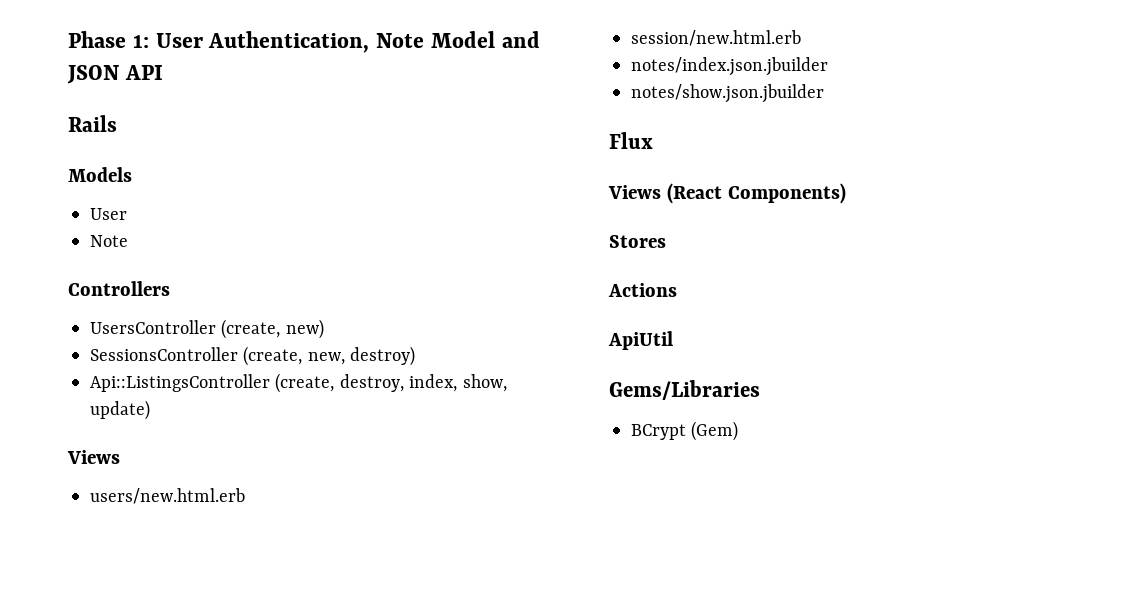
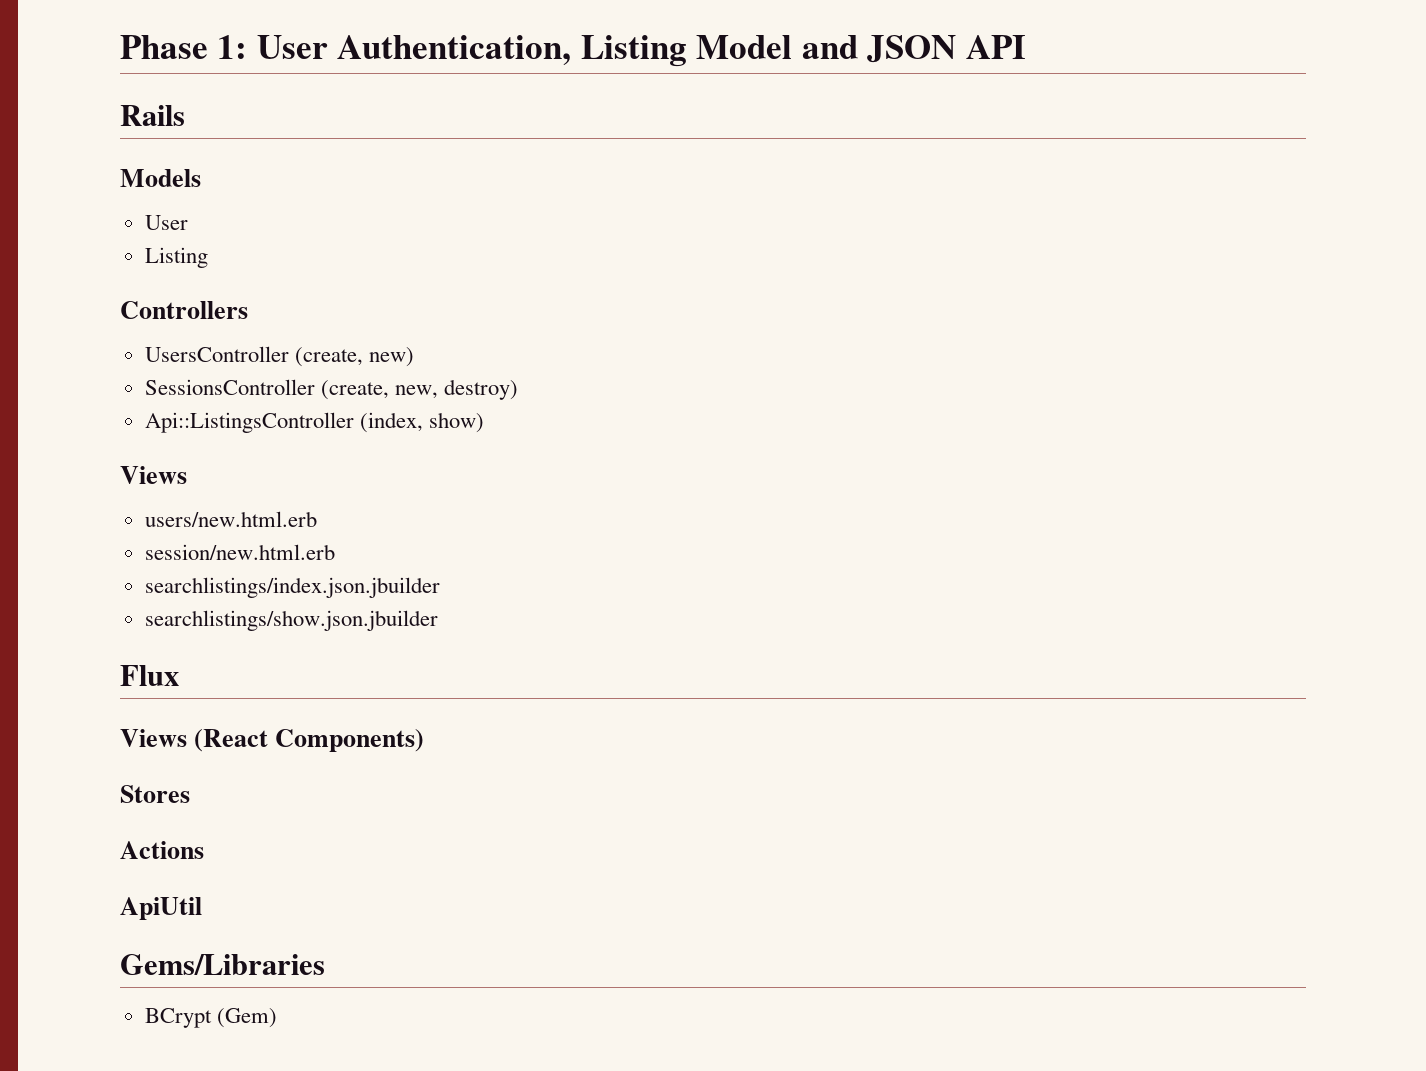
[376,33,424,48] Note -> [580,35,687,67] Listing
[90,235,128,247] Note -> [144,247,208,268] Listing
[275,373,507,393] [90,400,150,420] (create, destroy, index, show, update) -> [359,412,484,433] (index, show)
[631,57,828,76] [631,84,824,103] notes/index.json.jbuilder // notes/show.json.jbuilder -> [144,577,440,598] [144,610,438,631] searchlistings/index.json.jbuilder // searchlistings/show.json.jbuilder

